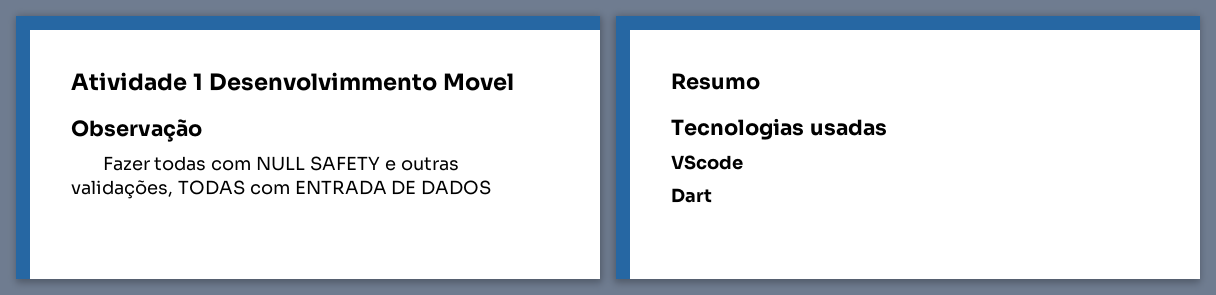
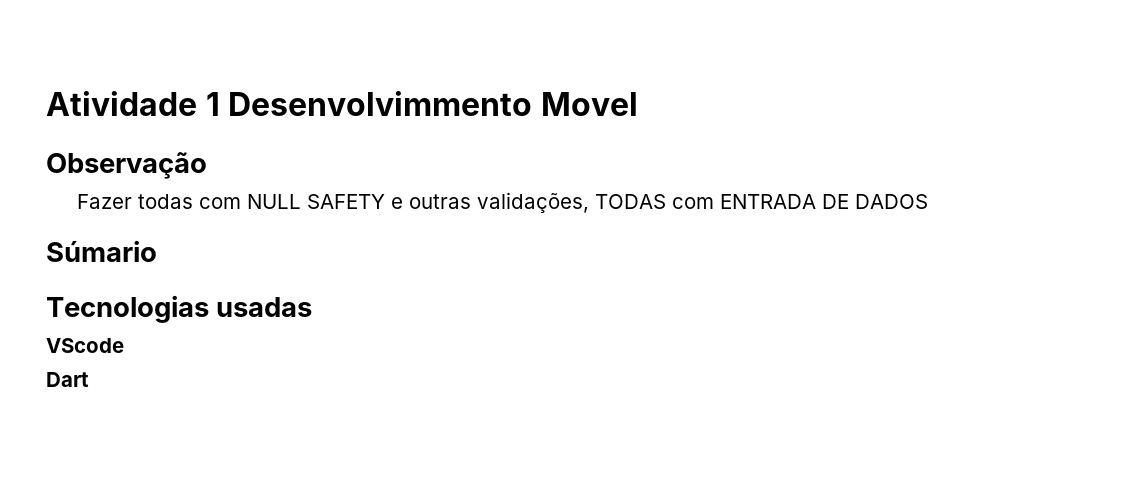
[671,73,760,90] Resumo -> [46,240,157,262] Súmario

